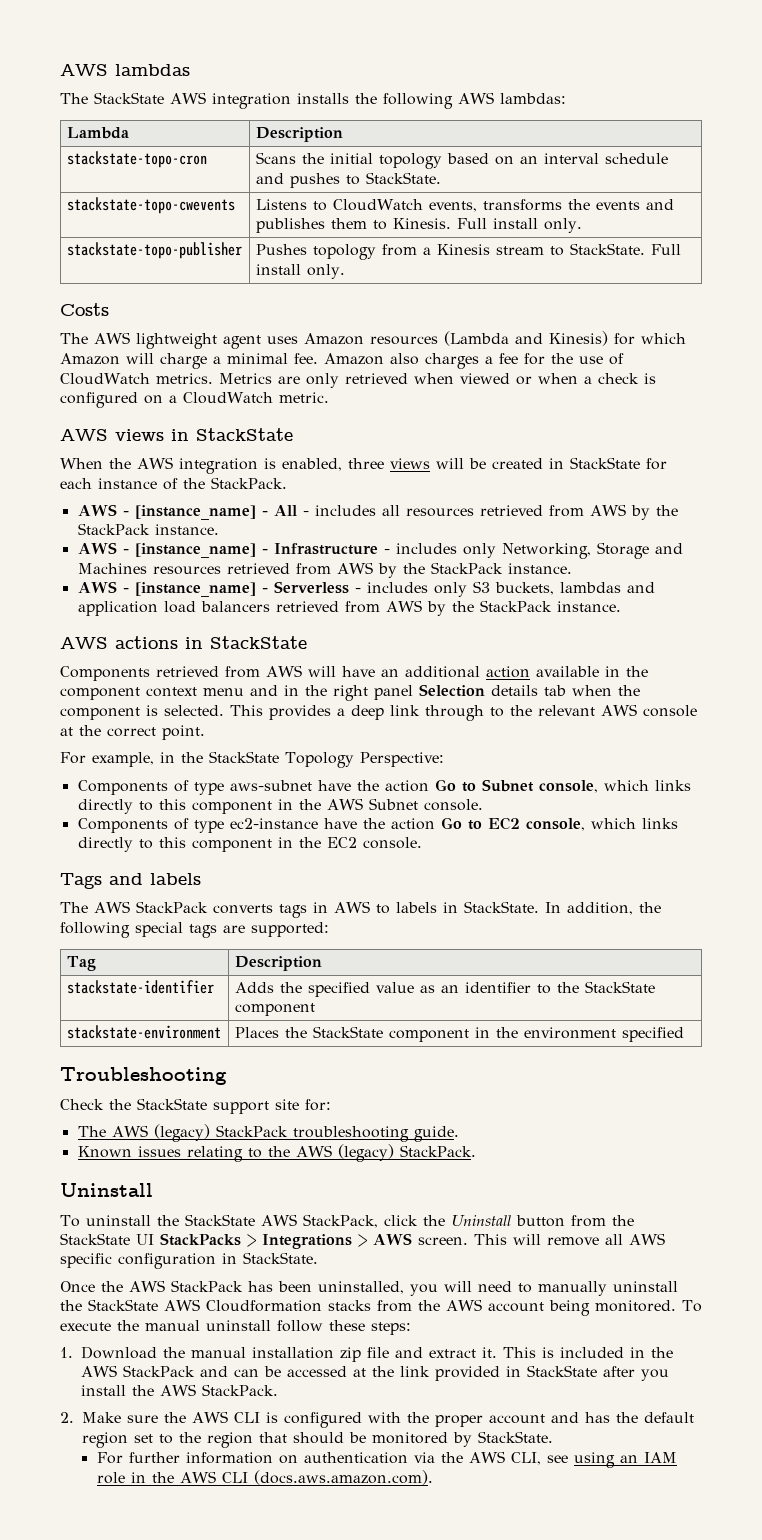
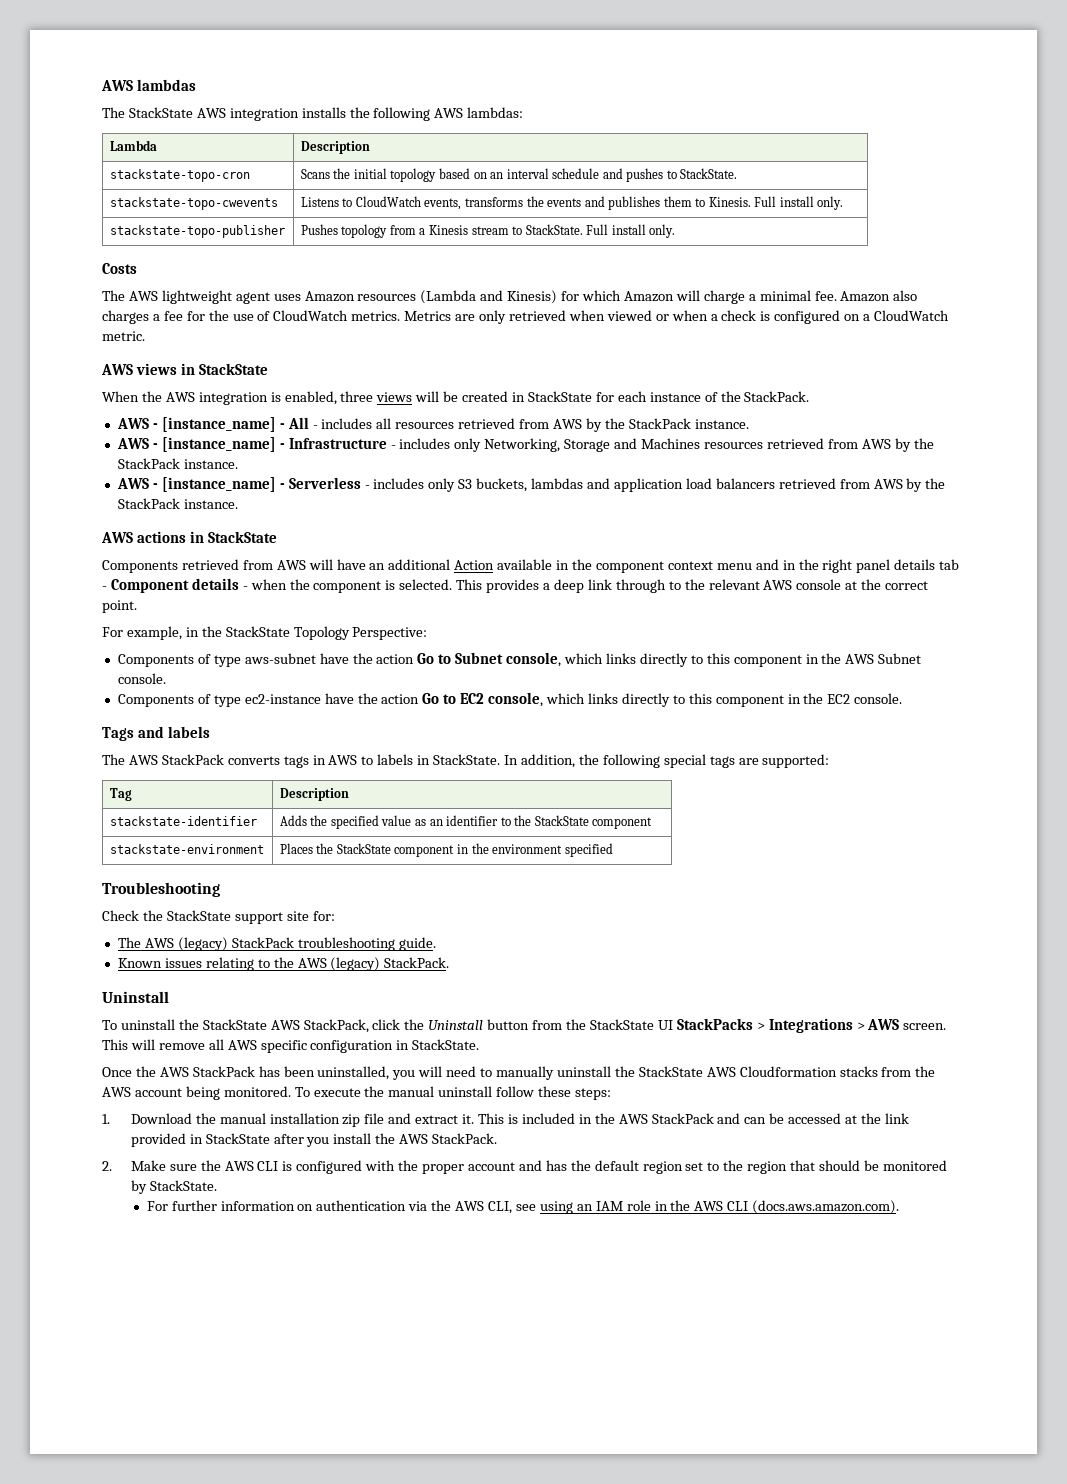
[485,666,530,678] action -> [454,560,495,570] Action
[419,684,485,697] Selection -> (891, 566) none
(566, 690) none -> [102,578,248,593] - Component details -

